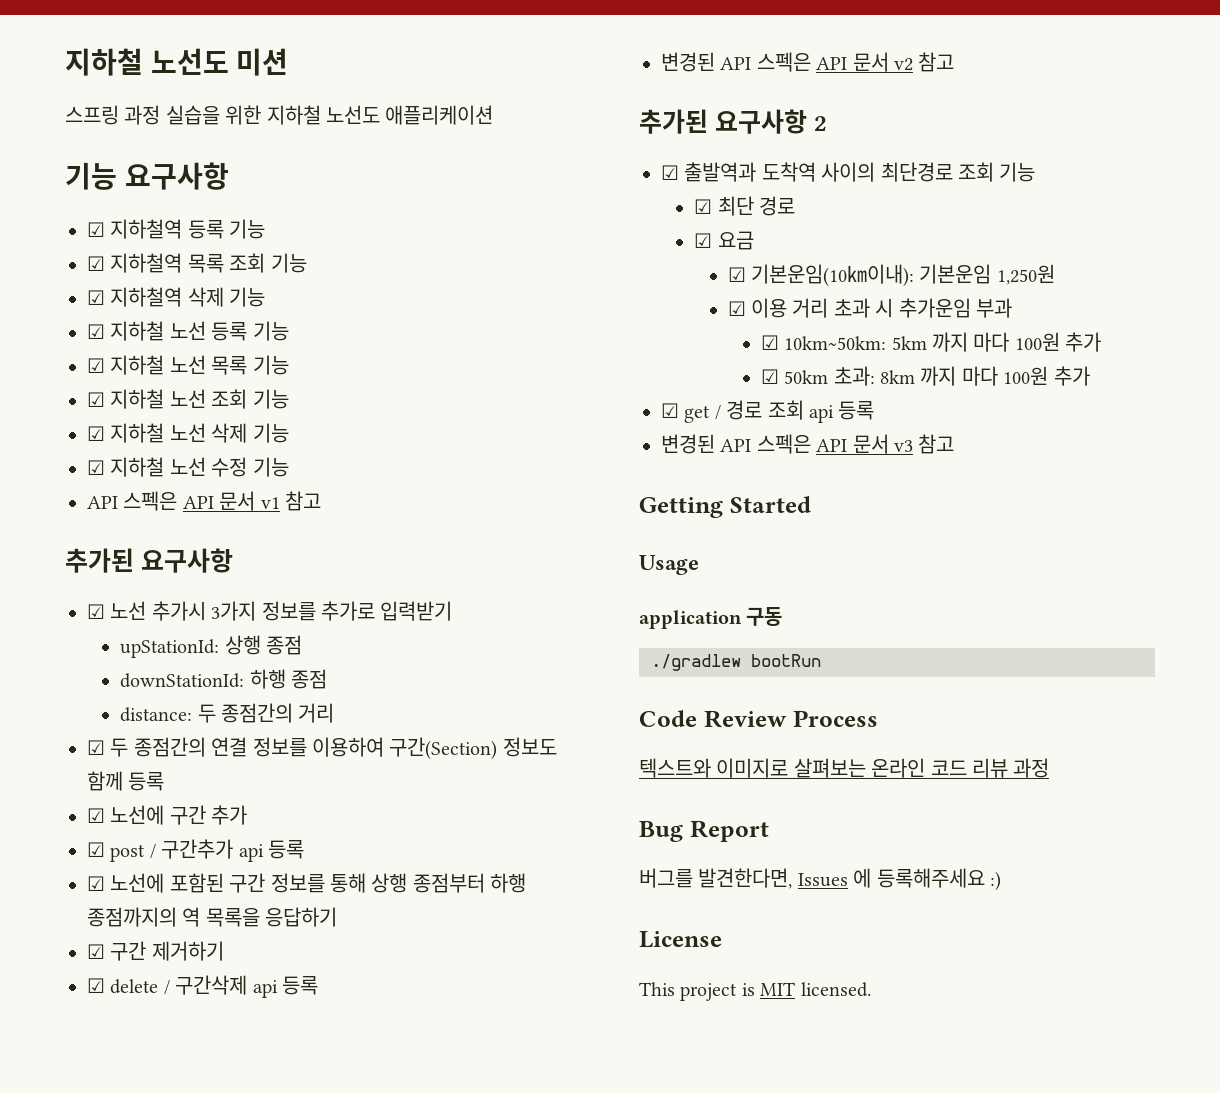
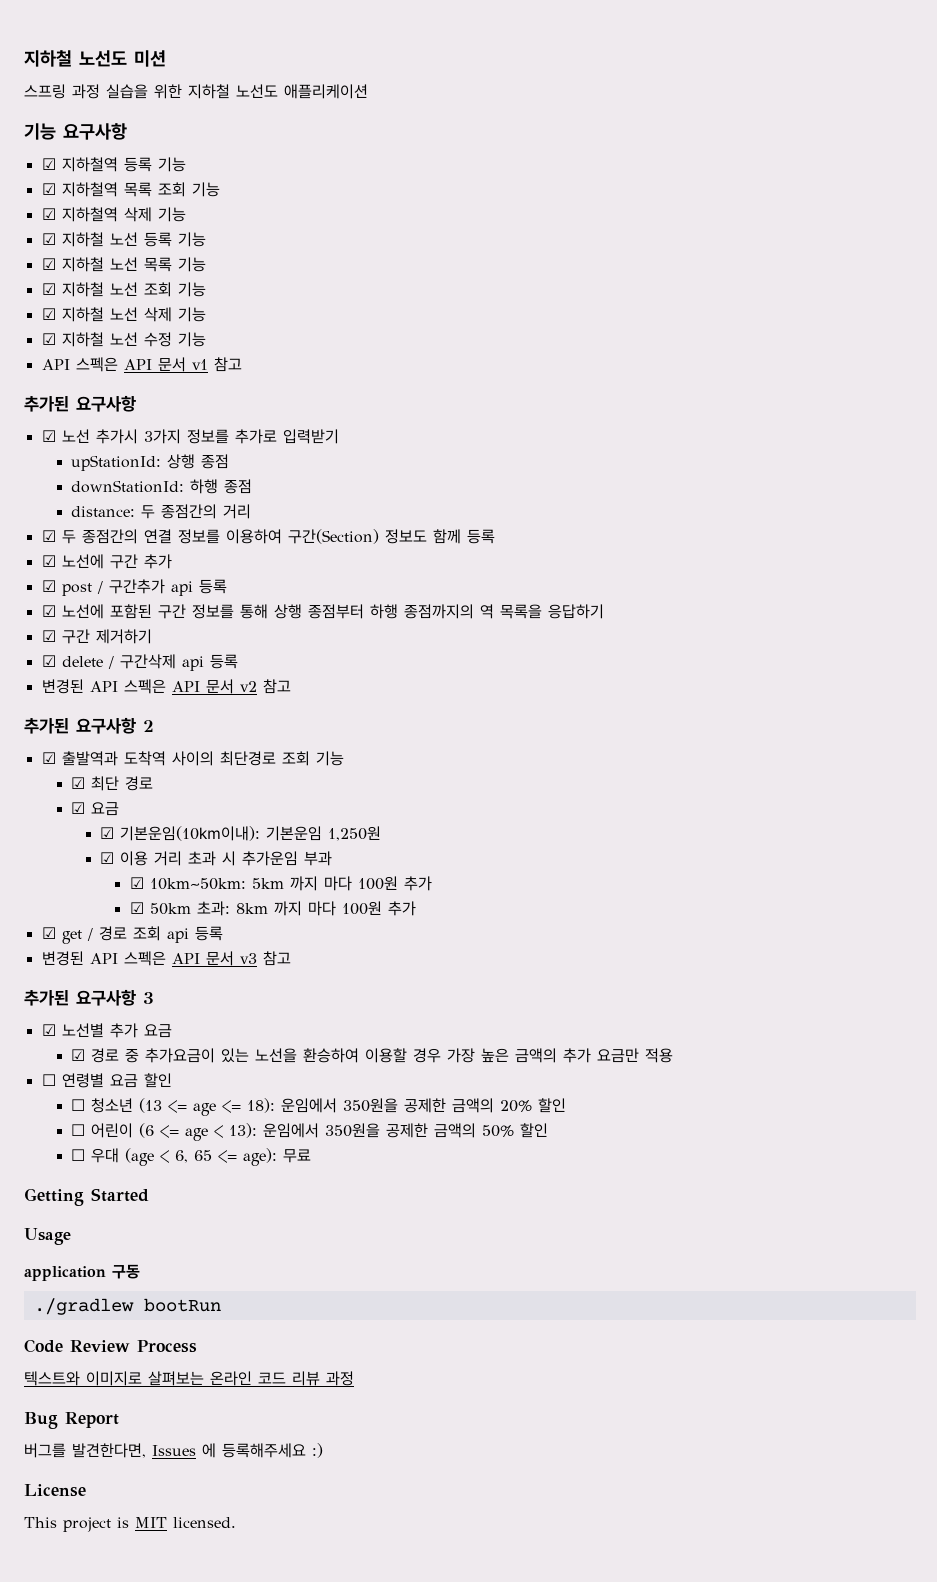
(955, 444) none -> [24,989,154,1006] [41,1023,172,1038] [70,1048,673,1063] [41,1073,172,1088] [70,1098,566,1116] [70,1123,548,1141] [70,1148,311,1166] // 추가된 요구사항 3 // ☑ 노선별 추가 요금 // ☑ 경로 중 추가요금이 있는 노선을 환승하여 이용할 경우 가장 높은 금액의 추가 요금만 적용 // ☐ 연령별 요금 할인 // ☐ 청소년 (13 <= age <= 18): 운임에서 350원을 공제한 금액의 20% 할인 // ☐ 어린이 (6 <= age < 13): 운임에서 350원을 공제한 금액의 50% 할인 // ☐ 우대 (age < 6, 65 <= age): 무료

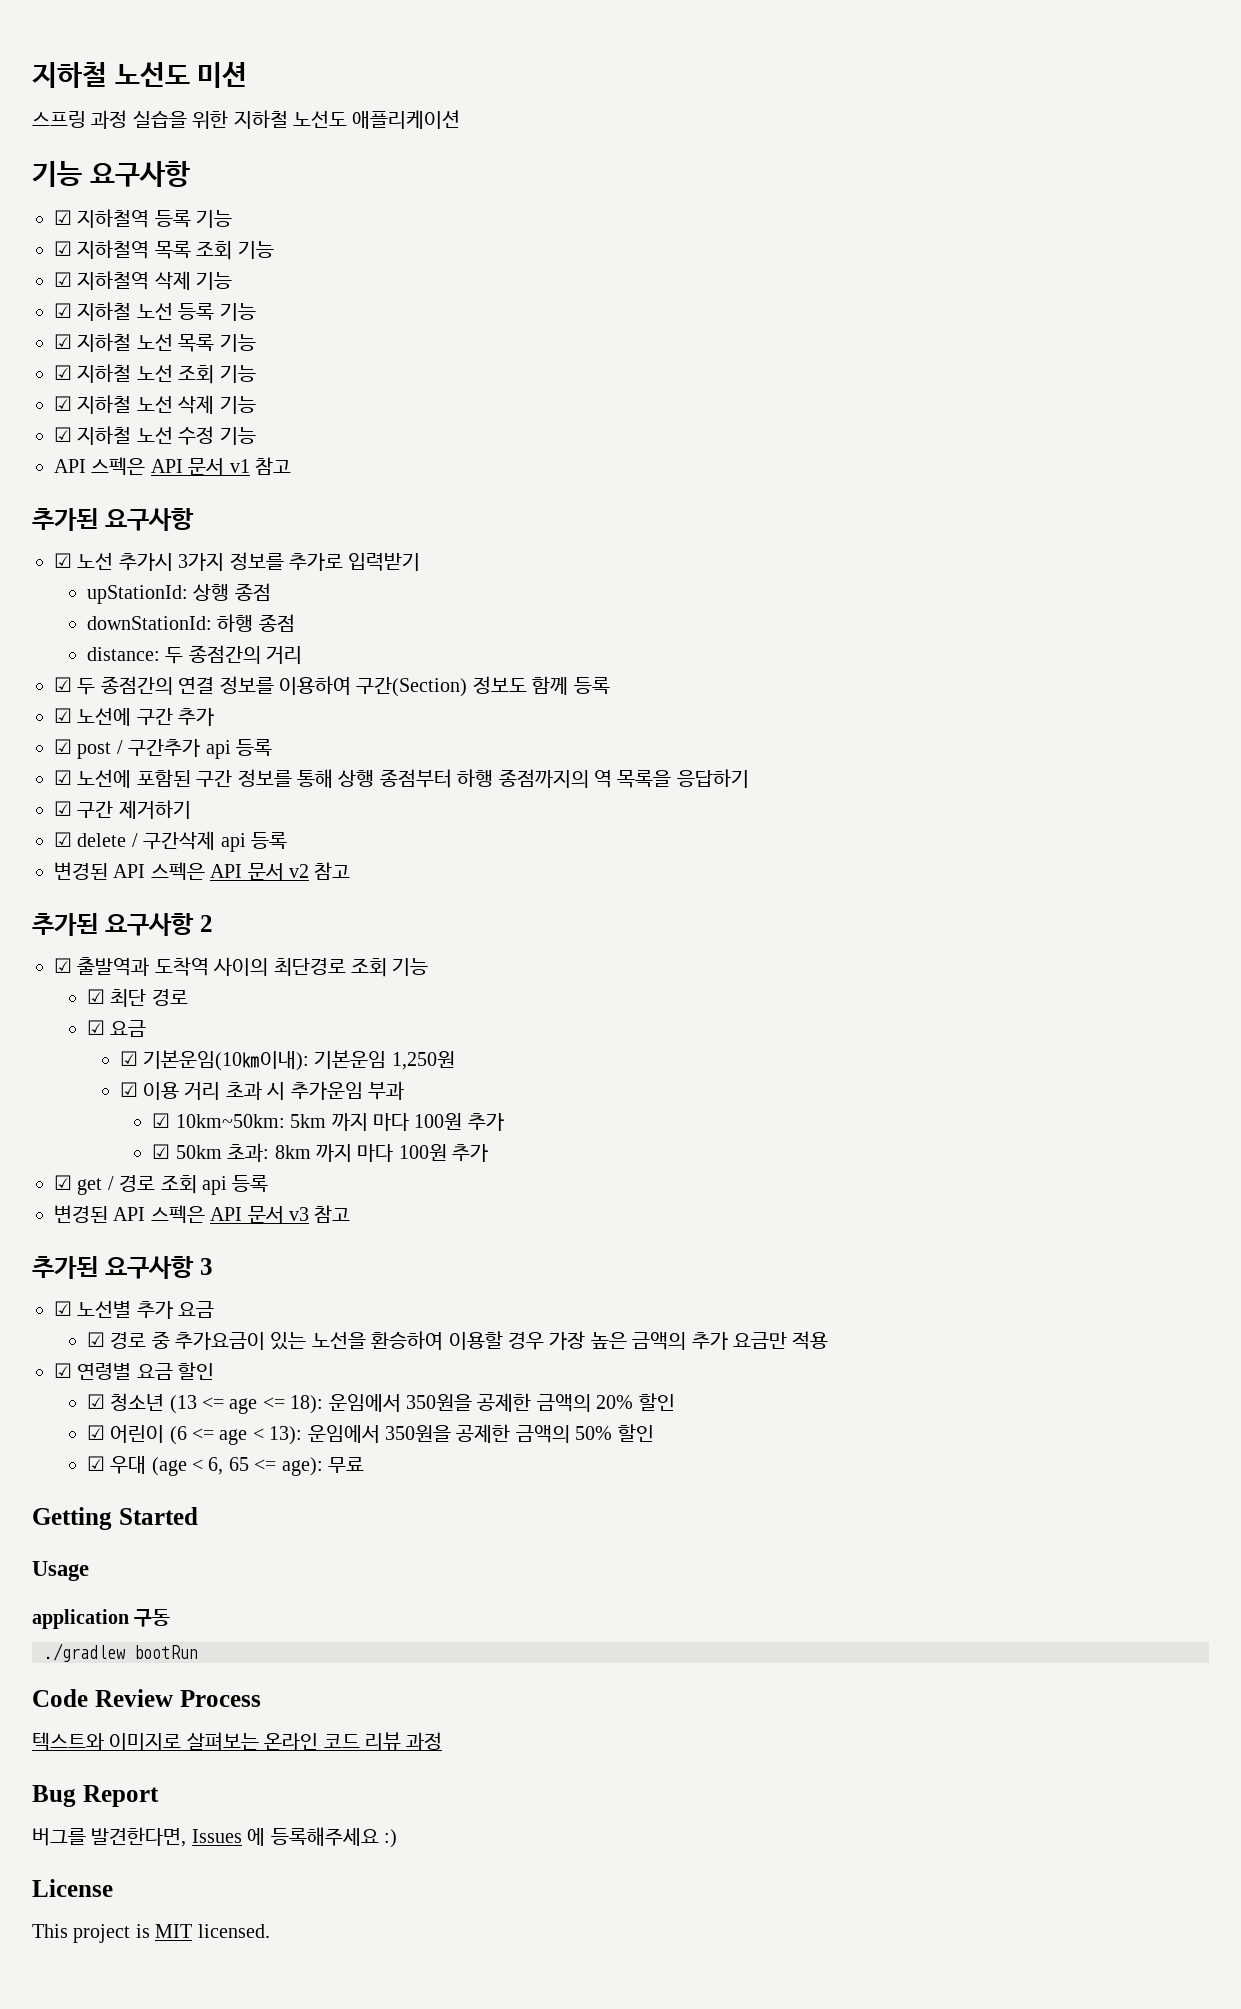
[41,1074,56,1086] ☐ -> [54,1363,72,1378] ☑
[70,1099,85,1111] ☐ -> [86,1394,105,1409] ☑
[70,1124,85,1136] ☐ -> [86,1425,105,1440] ☑
[70,1149,85,1161] ☐ -> [86,1456,105,1471] ☑

